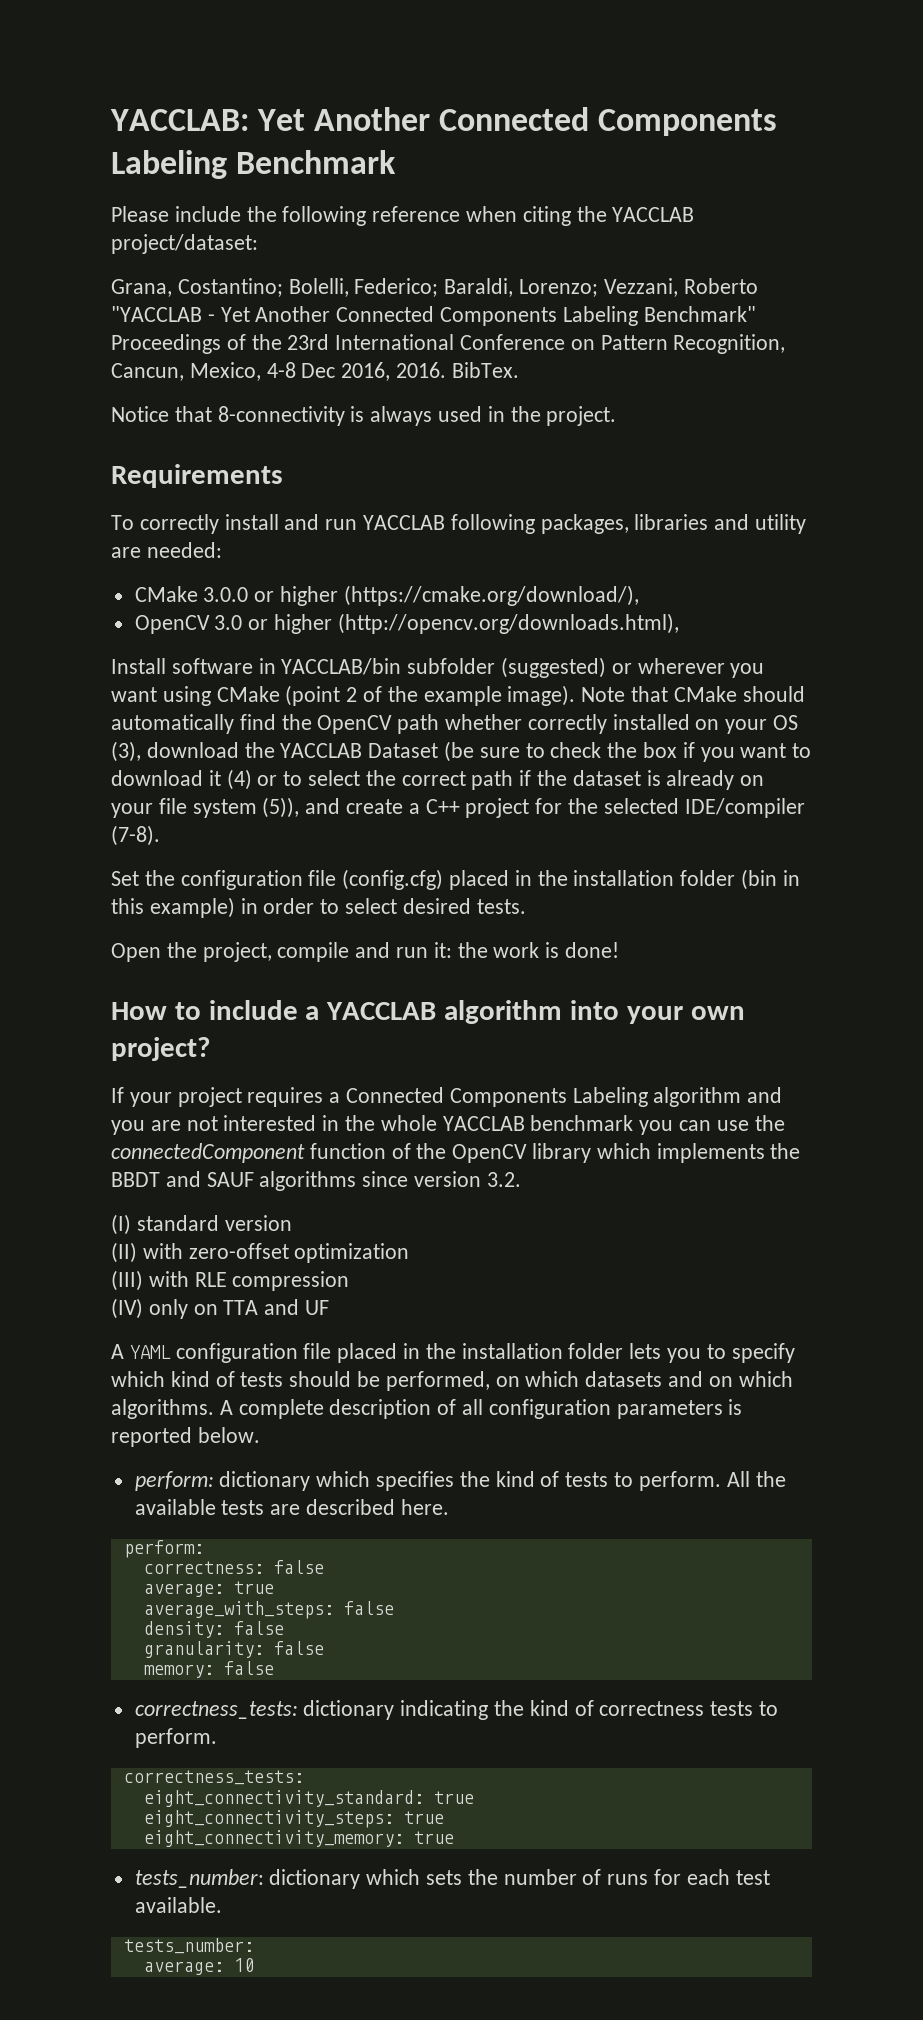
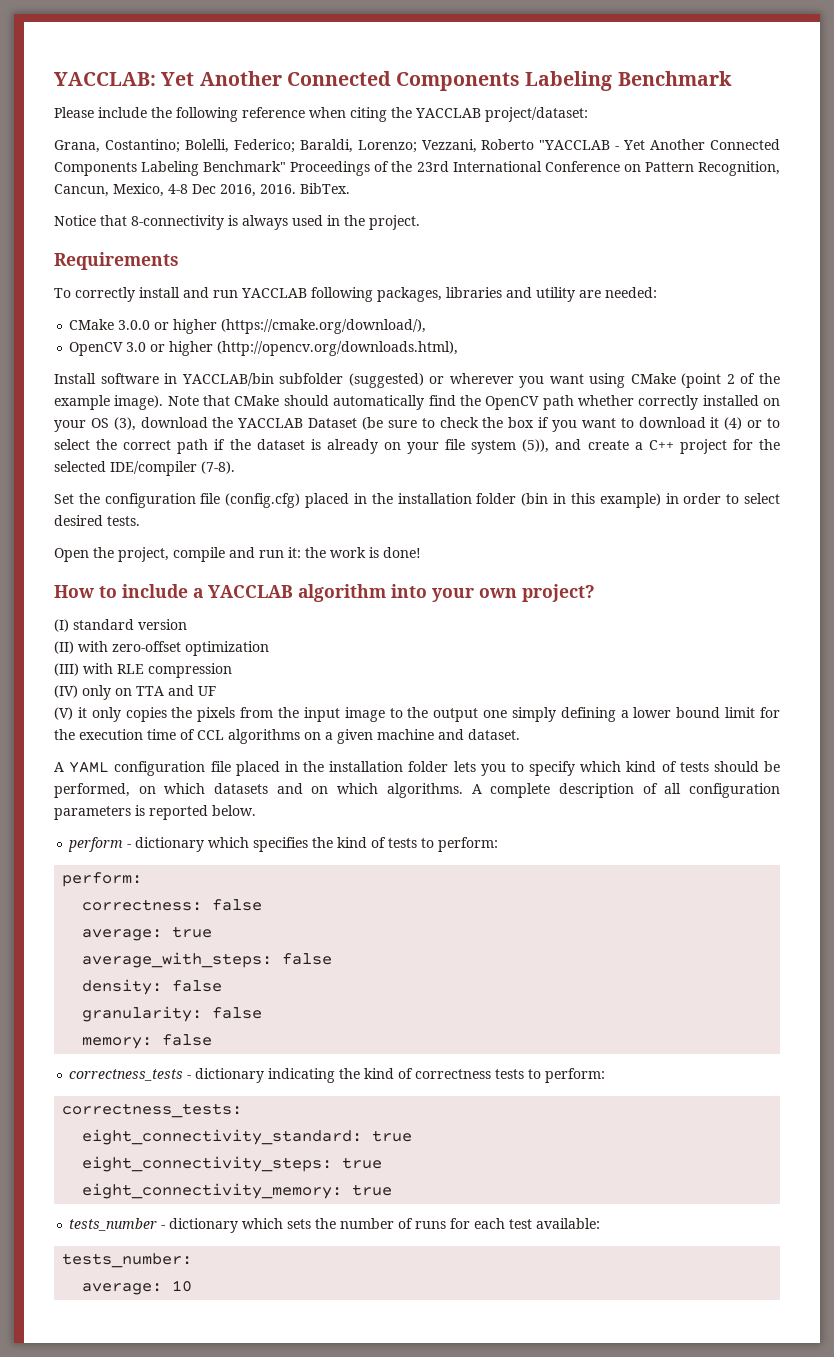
[111,1087,783,1107] [111,1115,785,1135] [111,1143,801,1163] [111,1171,521,1191] // If your project requires a Connected Components Labeling algorithm and you are not interested in the whole YACCLAB benchmark you can use the connectedComponent function of the OpenCV library which implements the BBDT and SAUF algorithms since version 3.2. -> (595, 593) none
(330, 1307) none -> [54,707,781,722] [54,729,520,744] // (V) it only copies the pixels from the input image to the output one simply defining a lower bound limit for the execution time of CCL algorithms on a given machine and dataset.
[134,1471,214,1491] perform: -> [68,837,132,852] perform -
[638,1471,786,1491] [134,1499,449,1515] perform. All the available tests are described here. -> [438,837,499,852] perform:
[134,1701,298,1719] correctness_tests: -> [69,1069,192,1081] correctness_tests -
[134,1728,217,1748] perform. -> [545,1068,606,1083] perform:
[134,1869,264,1888] tests_number: -> [69,1218,166,1231] tests_number -
[134,1897,222,1913] available. -> [536,1218,601,1229] available:

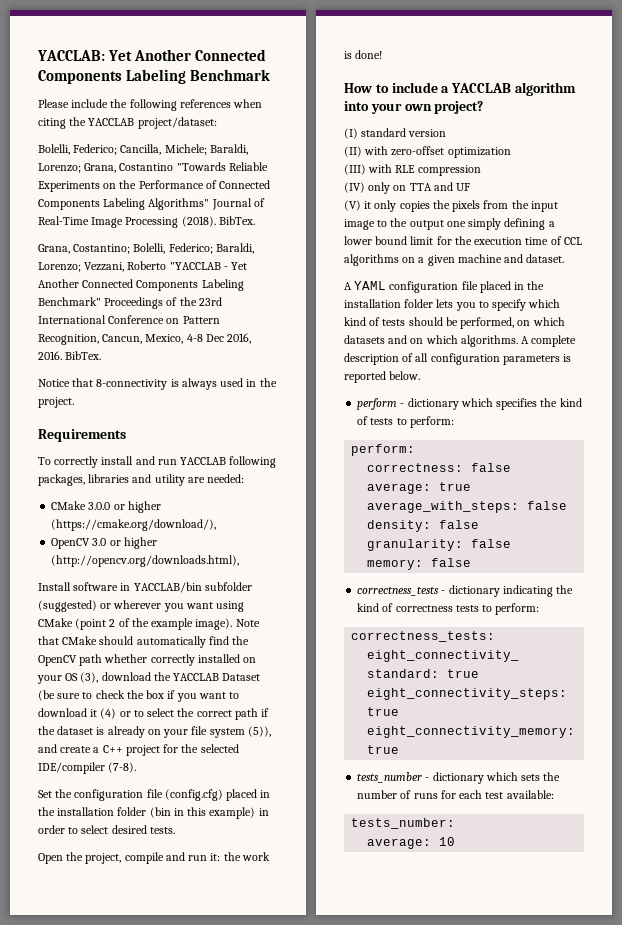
[242,107,305,118] reference -> [179,99,231,108] references
(588, 114) none -> [38,144,248,155] [38,162,268,173] [38,180,271,192] [38,198,265,210] [38,216,255,228] // Bolelli, Federico; Cancilla, Michele; Baraldi, Lorenzo; Grana, Costantino "Towards Reliable Experiments on the Performance of Connected Components Labeling Algorithms" Journal of Real-Time Image Processing (2018). BibTex.

